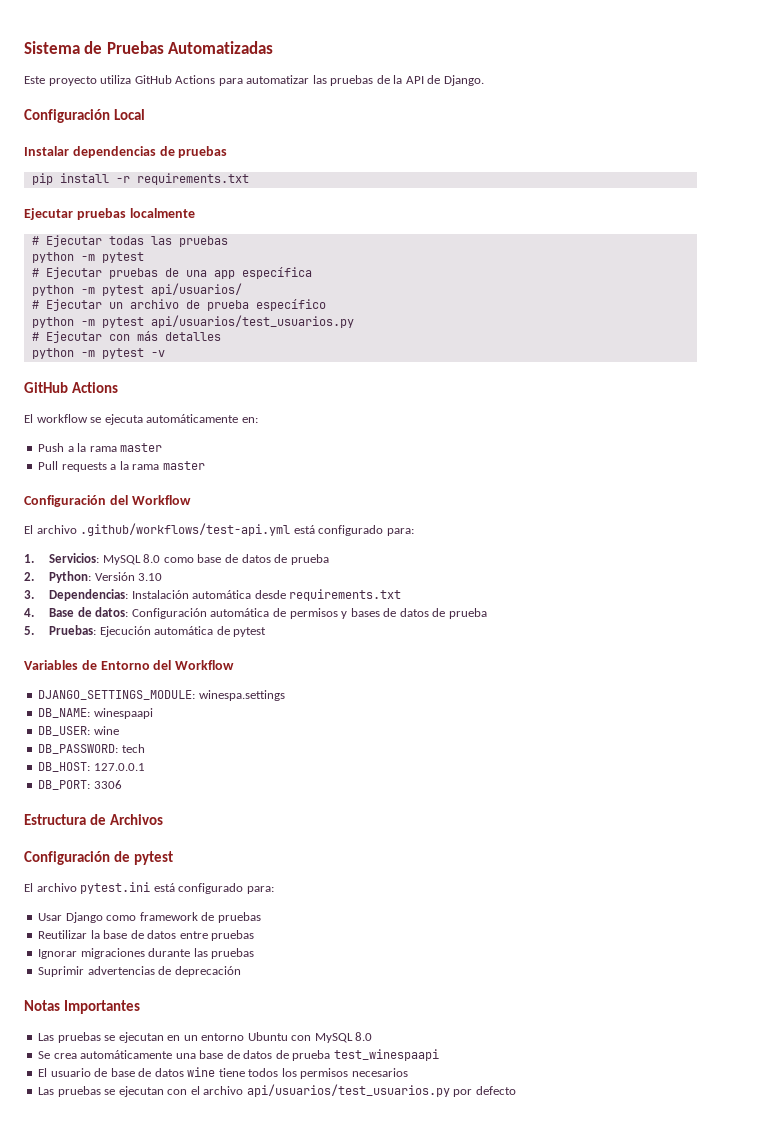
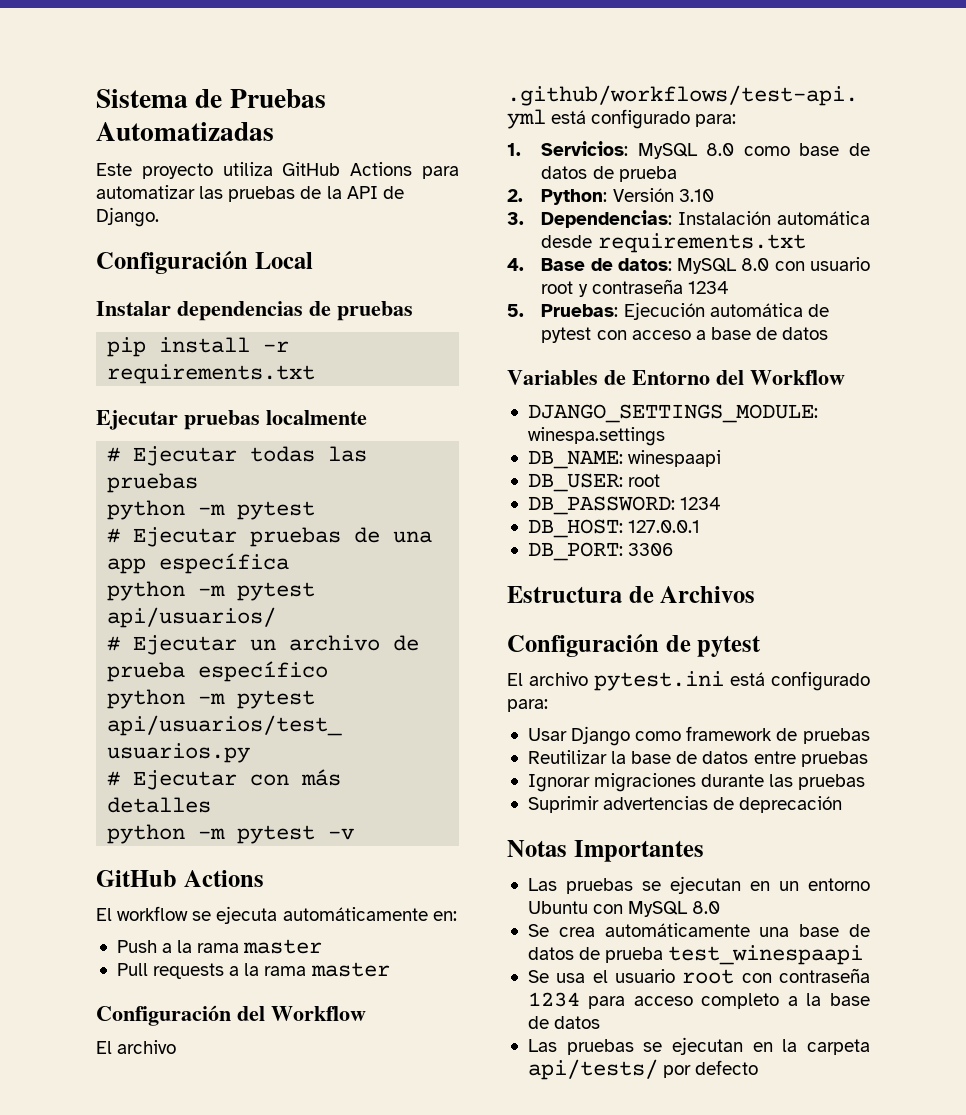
[131,608,487,619] Configuración automática de permisos y bases de datos de prueba -> [677,257,870,274] [541,279,729,297] MySQL 8.0 con usuario root y contraseña 1234
(267, 632) none -> [596,327,829,340] con acceso a base de datos
[93,726,119,735] wine -> [628,474,661,487] root
[121,744,145,753] tech -> [680,497,722,510] 1234
[38,1067,408,1079] [38,1084,450,1097] El usuario de base de datos wine tiene todos los permisos necesarios // Las pruebas se ejecutan con el archivo api/usuarios/test_usuarios.py -> [527,968,871,984] [527,992,870,1009] [527,1016,601,1029] [527,1037,870,1055] [527,1059,658,1080] Se usa el usuario root con contraseña 1234 para acceso completo a la base de datos // Las pruebas se ejecutan en la carpeta api/tests/

